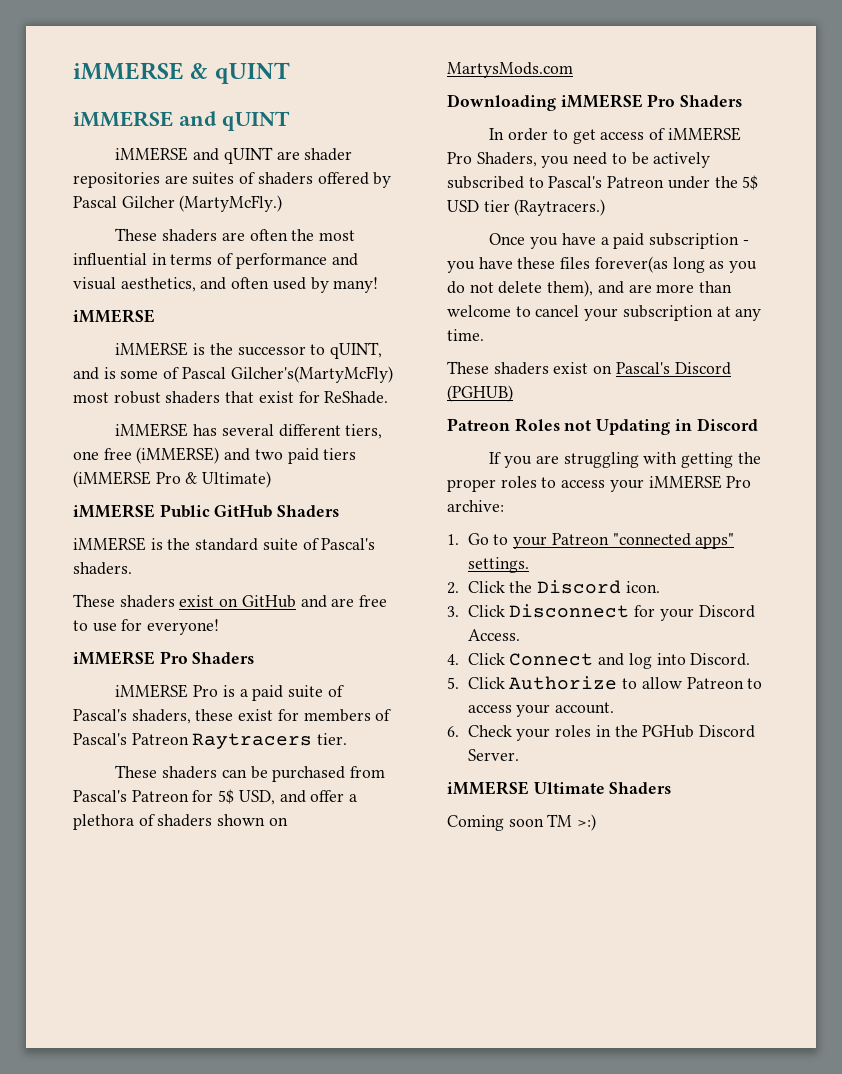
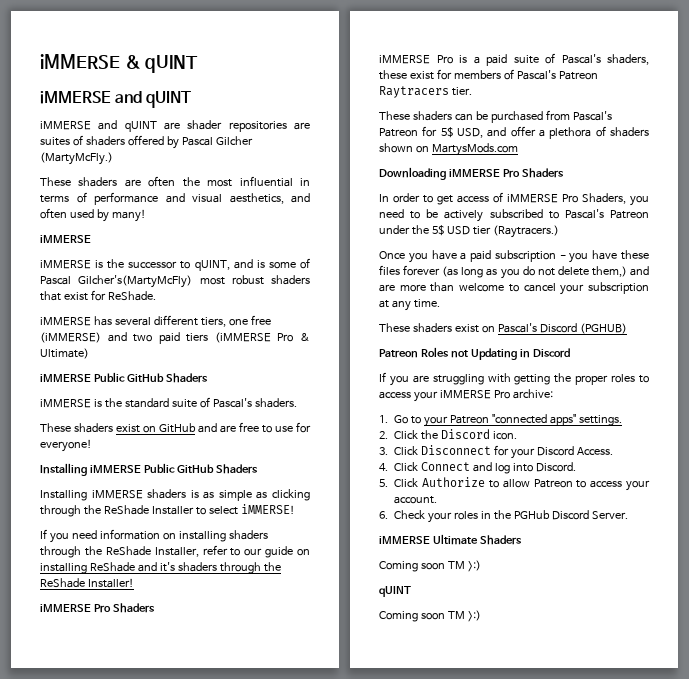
(220, 627) none -> [40,463,258,476] [40,489,310,501] [40,504,295,517] [40,529,268,543] [40,545,310,558] [40,562,281,574] [40,578,134,588] // Installing iMMERSE Public GitHub Shaders // Installing iMMERSE shaders is as simple as clicking through the ReShade Installer to select iMMERSE! // If you need information on installing shaders through the ReShade Installer, refer to our guide on installing ReShade and it's shaders through the ReShade Installer!
[594,256,668,273] forever(as -> [403,265,459,277] forever (as
[547,280,594,297] them), -> [591,266,627,277] them,)
(597, 822) none -> [379,586,411,597] [379,610,481,622] // qUINT // Coming soon TM >:)

